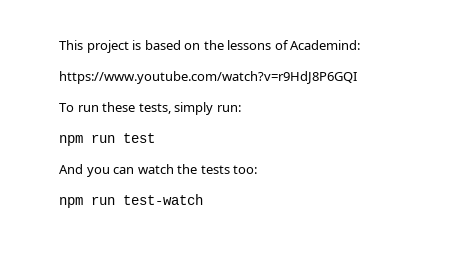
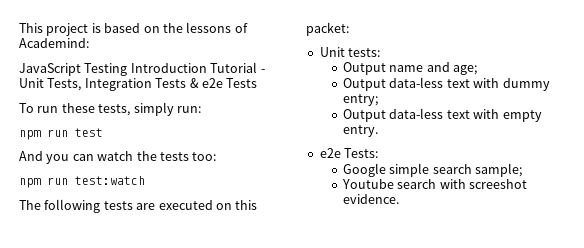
[59,71,357,84] https://www.youtube.com/watch?v=r9HdJ8P6GQI -> [19,62,265,76] [19,78,258,91] JavaScript Testing Introduction Tutorial - Unit Tests, Integration Tests & e2e Tests
[123,194,203,205] test-watch -> [75,176,145,185] [19,199,258,213] [306,22,349,36] [319,47,381,57] [343,62,478,75] [343,77,550,91] [343,94,379,106] [343,108,542,122] [343,125,379,137] [319,148,379,158] [343,163,523,177] [342,179,528,189] [343,194,400,204] test:watch // The following tests are executed on this packet: // Unit tests: // Output name and age; // Output data-less text with dummy entry; // Output data-less text with empty entry. // e2e Tests: // Google simple search sample; // Youtube search with screeshot evidence.

